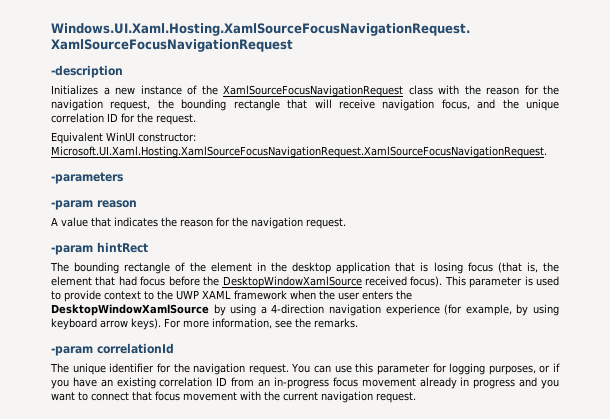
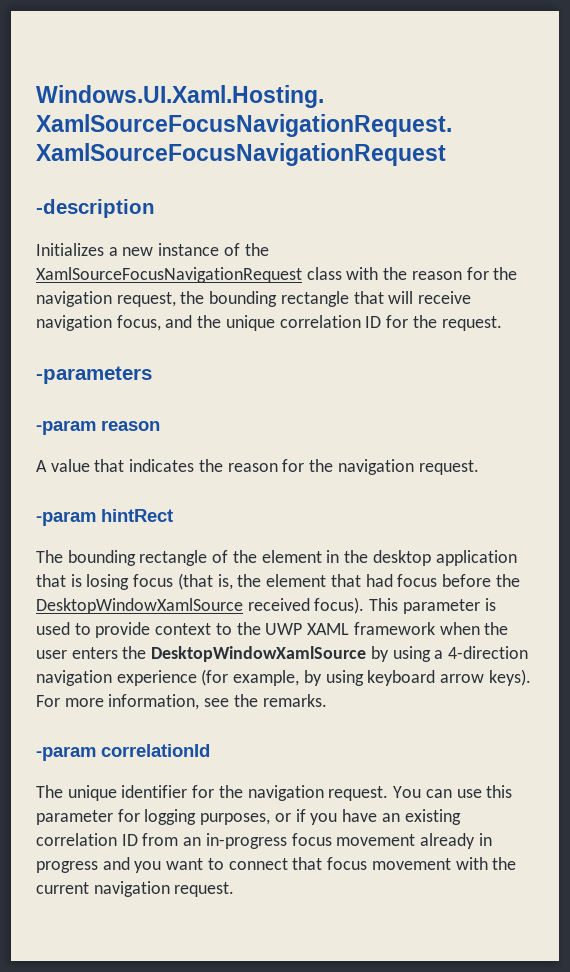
[51,132,196,144] [51,146,547,158] // Equivalent WinUI constructor: Microsoft.UI.Xaml.Hosting.XamlSourceFocusNavigationRequest.XamlSourceFocusNavigationRequest. -> (502, 323) none

